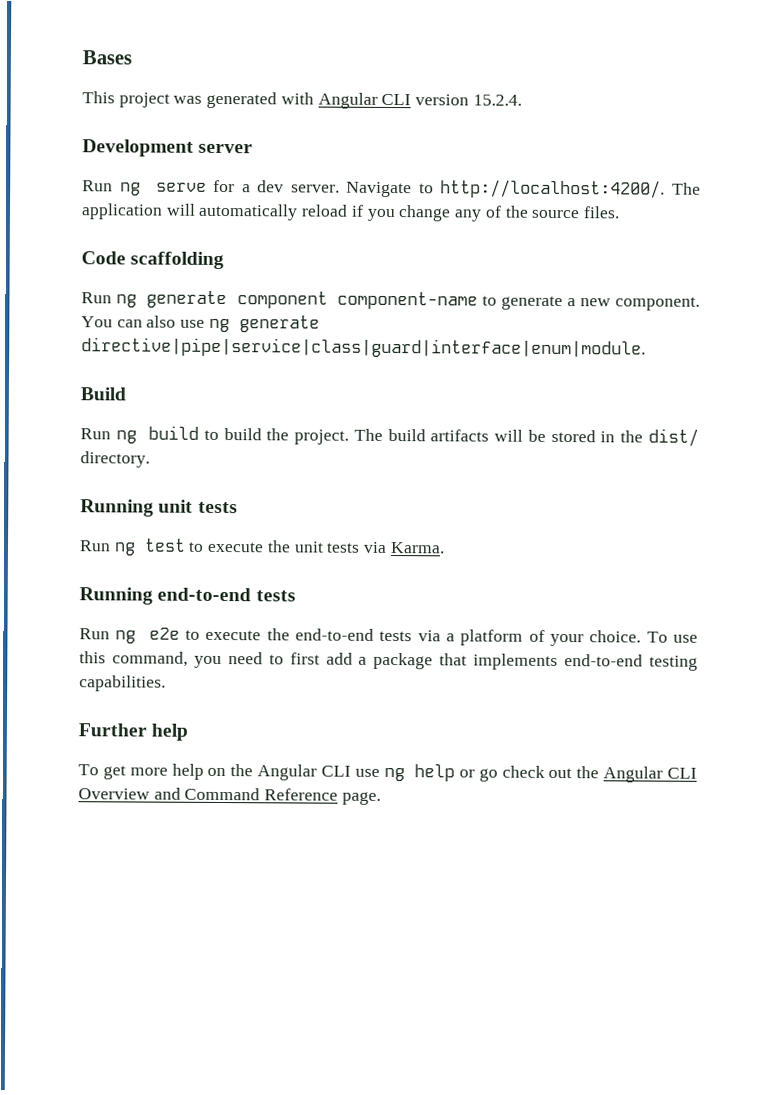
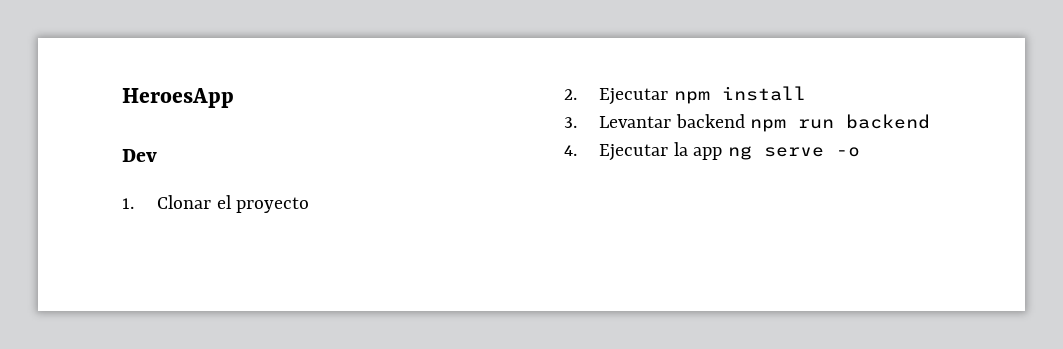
[82,50,132,65] [82,91,522,109] [82,139,254,157] [82,179,701,199] [81,203,620,222] [81,251,225,270] [81,290,700,311] [81,315,320,333] [81,337,646,359] [80,387,126,401] [80,425,699,447] [80,451,150,468] [80,499,238,517] [79,538,445,556] [79,587,296,605] [79,627,699,647] [79,651,698,671] [79,675,166,692] [78,723,189,741] [78,763,697,783] [78,787,381,805] Bases // This project was generated with Angular CLI version 15.2.4. // Development server // Run ng serve for a dev server. Navigate to http://localhost:4200/. The application will automatically reload if you change any of the source files. // Code scaffolding // Run ng generate component component-name to generate a new component. You can also use ng generate directive|pipe|service|class|guard|interface|enum|module. // Build // Run ng build to build the project. The build artifacts will be stored in the dist/ directory. // Running unit tests // Run ng test to execute the unit tests via Karma. // Running end-to-end tests // Run ng e2e to execute the end-to-end tests via a platform of your choice. To use this command, you need to first add a package that implements end-to-end testing capabilities. // Further help // To get more help on the Angular CLI use ng help or go check out the Angular CLI Overview and Command Reference page. -> [122,88,234,108] [122,149,157,162] [122,195,310,213] [564,86,806,105] [564,114,931,132] [564,142,860,161] HeroesApp // Dev // 1. Clonar el proyecto // 2. Ejecutar npm install // 3. Levantar backend npm run backend // 4. Ejecutar la app ng serve -o

